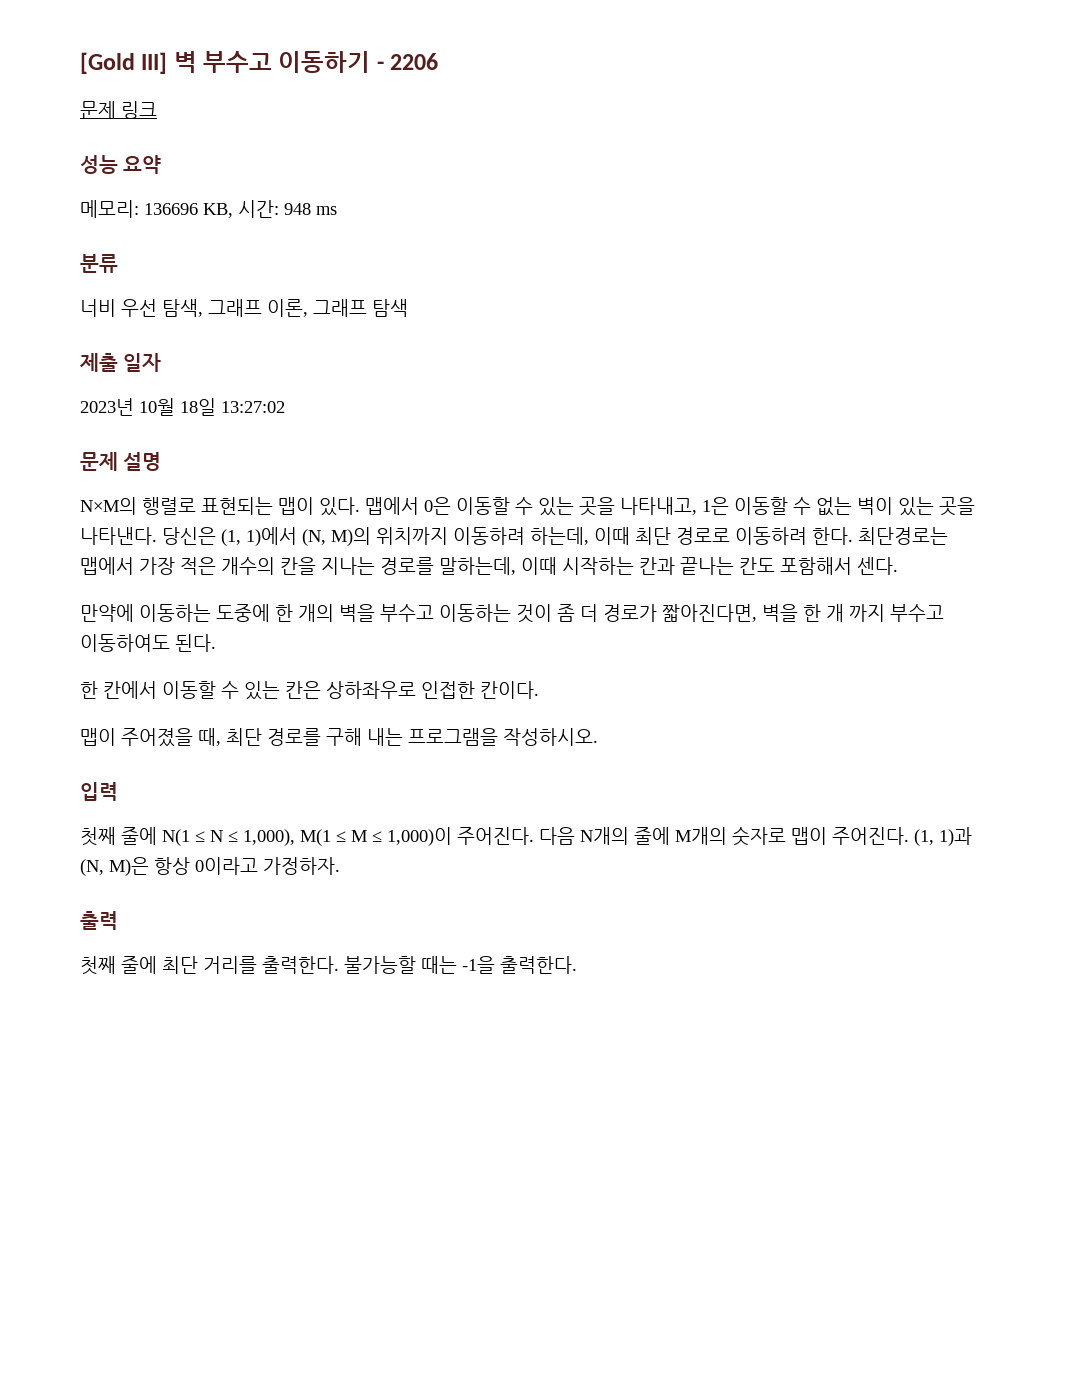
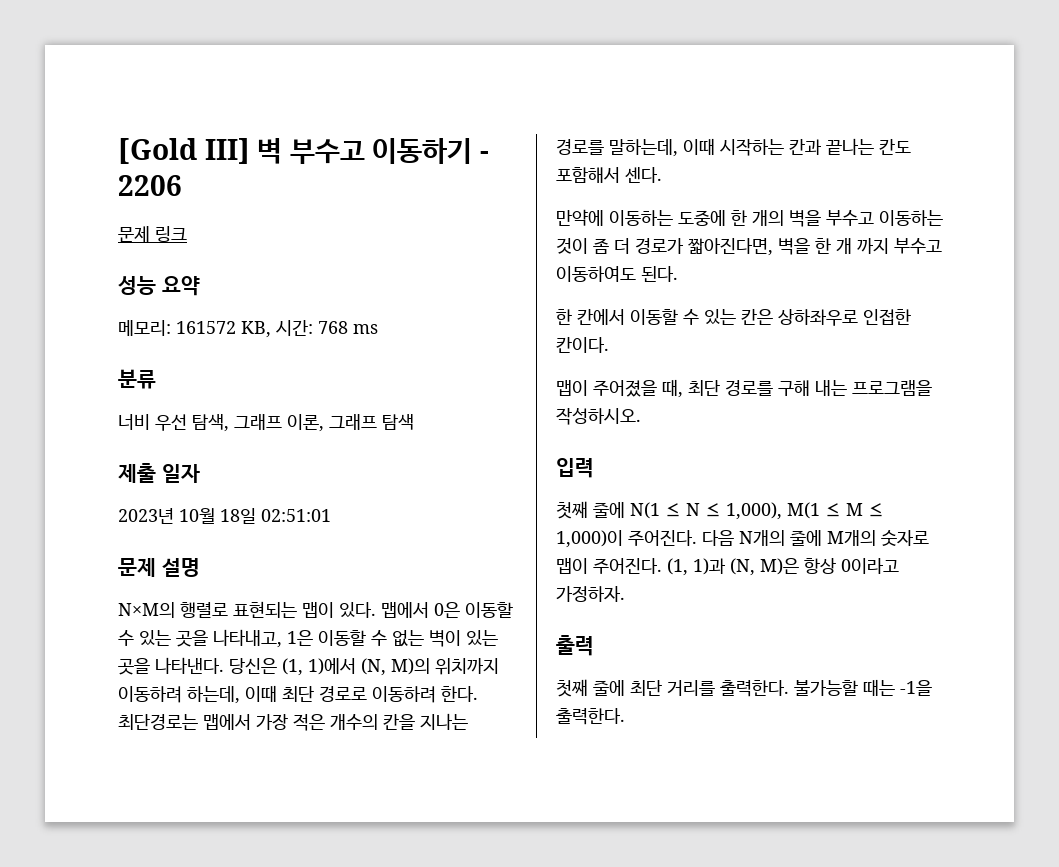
[144,203,198,215] 136696 -> [176,321,236,334] 161572
[284,203,311,215] 948 -> [318,321,348,334] 768
[221,401,285,413] 13:27:02 -> [261,509,331,522] 02:51:01

